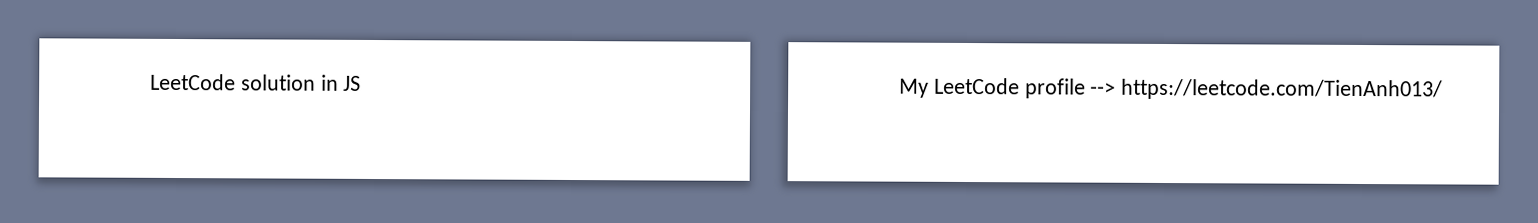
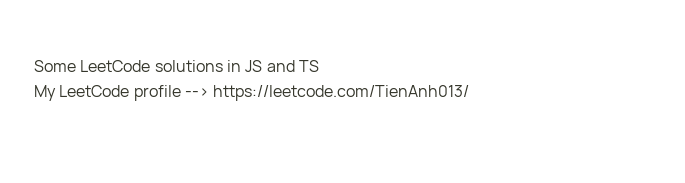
[150,73,316,91] LeetCode solution -> [34,60,223,72] Some LeetCode solutions
(362, 83) none -> [266,60,319,72] and TS

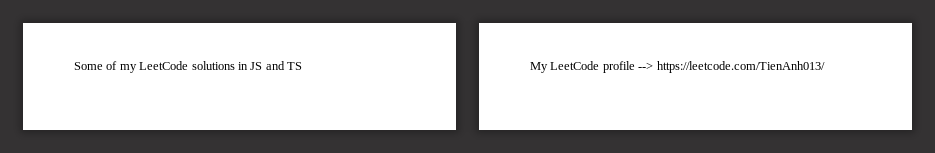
(76, 66) none -> [106,61,137,73] of my

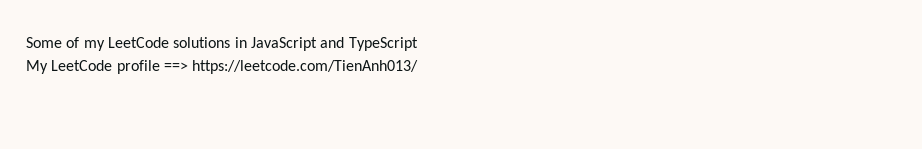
[250,61,302,70] JS and TS -> [250,37,418,51] JavaScript and TypeScript
[638,62,654,70] --> -> [163,62,188,71] ==>

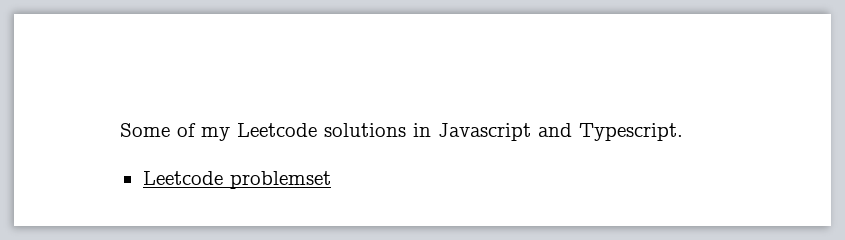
[107,37,169,48] LeetCode -> [237,123,317,137] Leetcode
[250,37,418,51] [26,60,419,74] JavaScript and TypeScript // My LeetCode profile ==> https://leetcode.com/TienAnh013/ -> [438,123,683,141] [142,171,331,189] Javascript and Typescript. // Leetcode problemset

